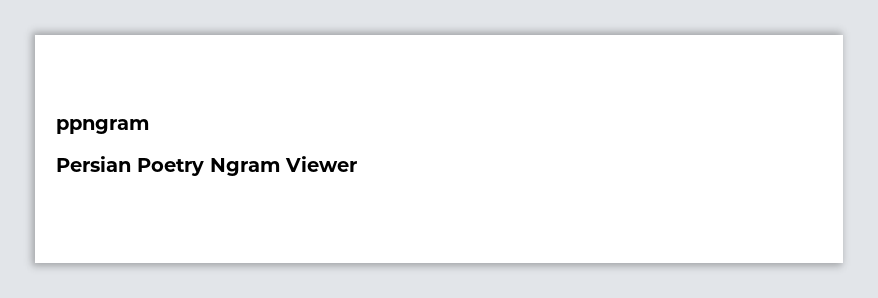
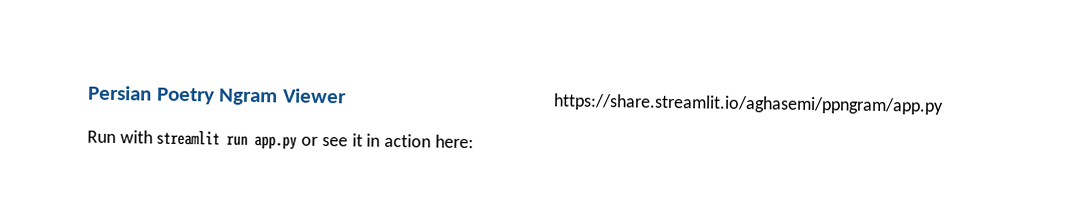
[56,119,149,134] ppngram // -> (88, 93) none
(357, 164) none -> [87,129,474,150] [553,93,944,115] // Run with streamlit run app.py or see it in action here: https://share.streamlit.io/aghasemi/ppngram/app.py

